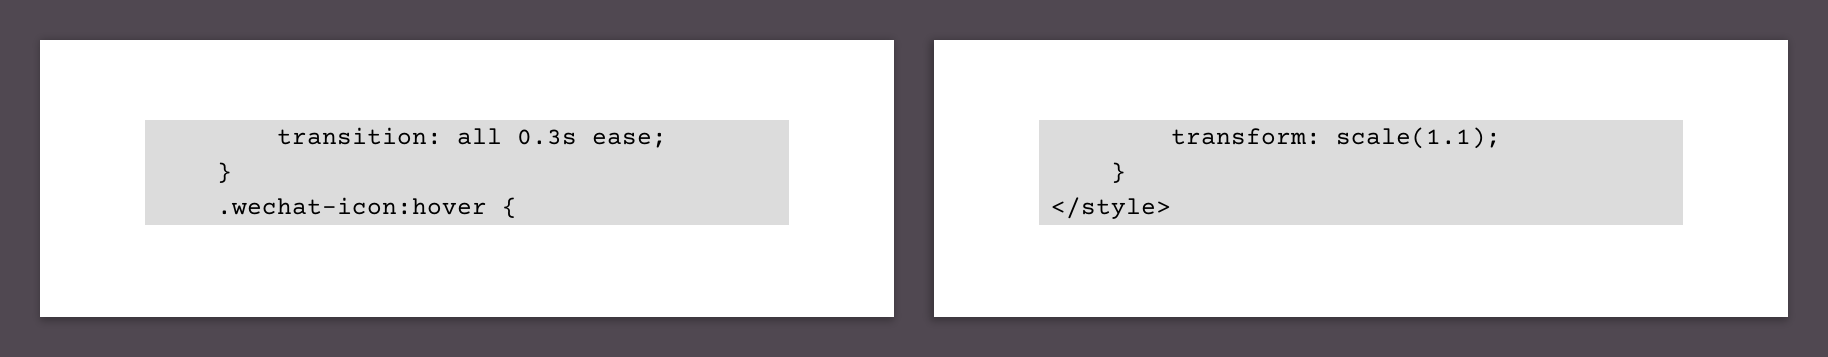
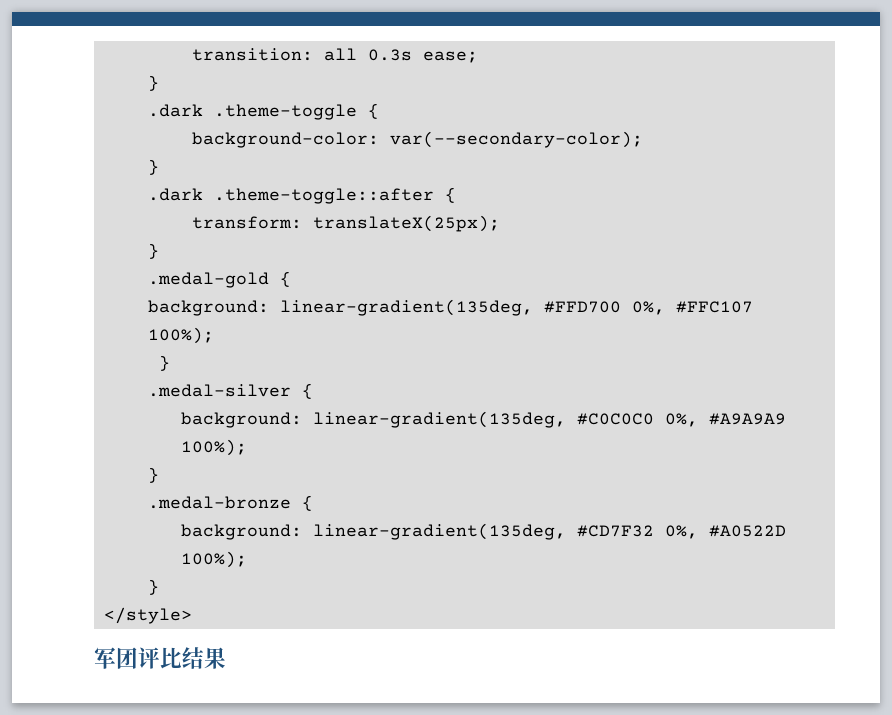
[217,197,518,218] [1171,127,1502,149] .wechat-icon:hover { // transform: scale(1.1); -> [147,103,379,120] [191,131,643,148] [147,159,159,175] [147,187,456,204] [191,215,500,232] [147,243,159,259] [147,271,291,288] [147,299,753,316] [147,327,214,344] [158,355,170,371] [147,383,313,399] [180,411,786,428] [180,439,247,456] [147,467,159,483] [147,495,313,511] [180,523,786,540] [180,551,247,568] .dark .theme-toggle { // background-color: var(--secondary-color); // } // .dark .theme-toggle::after { // transform: translateX(25px); // } // .medal-gold { // background: linear-gradient(135deg, #FFD700 0%, #FFC107 100%); // } // .medal-silver { // background: linear-gradient(135deg, #C0C0C0 0%, #A9A9A9 100%); // } // .medal-bronze { // background: linear-gradient(135deg, #CD7F32 0%, #A0522D 100%);
(1172, 208) none -> [94,647,226,669] // 军团评比结果

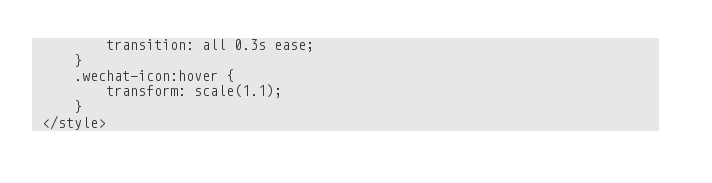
[147,103,379,120] [191,131,643,148] [147,159,159,175] [147,187,456,204] [191,215,500,232] [147,243,159,259] [147,271,291,288] [147,299,753,316] [147,327,214,344] [158,355,170,371] [147,383,313,399] [180,411,786,428] [180,439,247,456] [147,467,159,483] [147,495,313,511] [180,523,786,540] [180,551,247,568] .dark .theme-toggle { // background-color: var(--secondary-color); // } // .dark .theme-toggle::after { // transform: translateX(25px); // } // .medal-gold { // background: linear-gradient(135deg, #FFD700 0%, #FFC107 100%); // } // .medal-silver { // background: linear-gradient(135deg, #C0C0C0 0%, #A9A9A9 100%); // } // .medal-bronze { // background: linear-gradient(135deg, #CD7F32 0%, #A0522D 100%); -> [73,69,234,82] [105,84,282,98] .wechat-icon:hover { // transform: scale(1.1);
[94,647,226,669] // 军团评比结果 -> (106, 122) none

